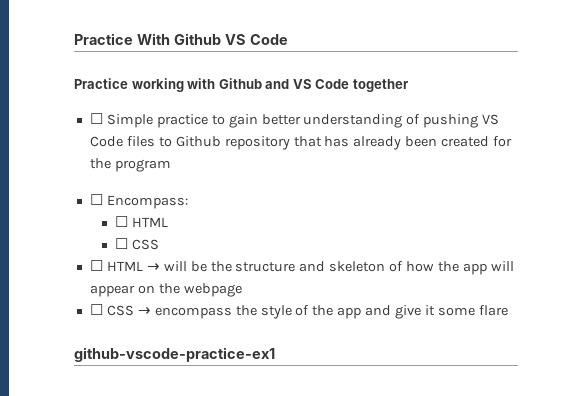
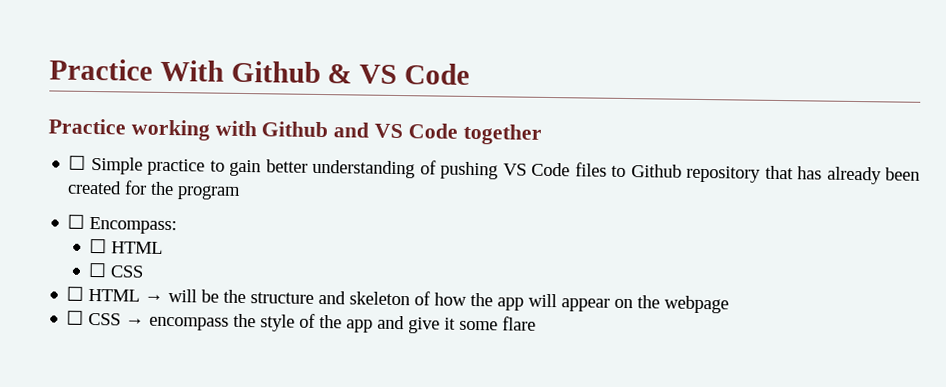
(221, 39) none -> [327,64,353,84] &
[74,347,275,362] // github-vscode-practice-ex1 -> (537, 323) none

